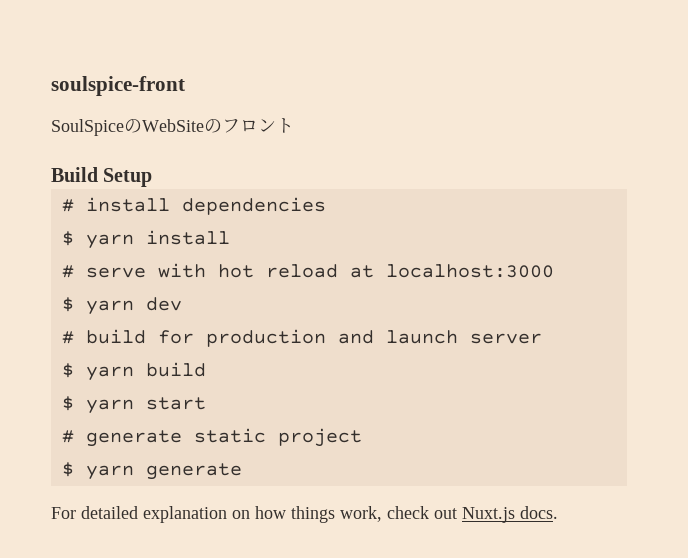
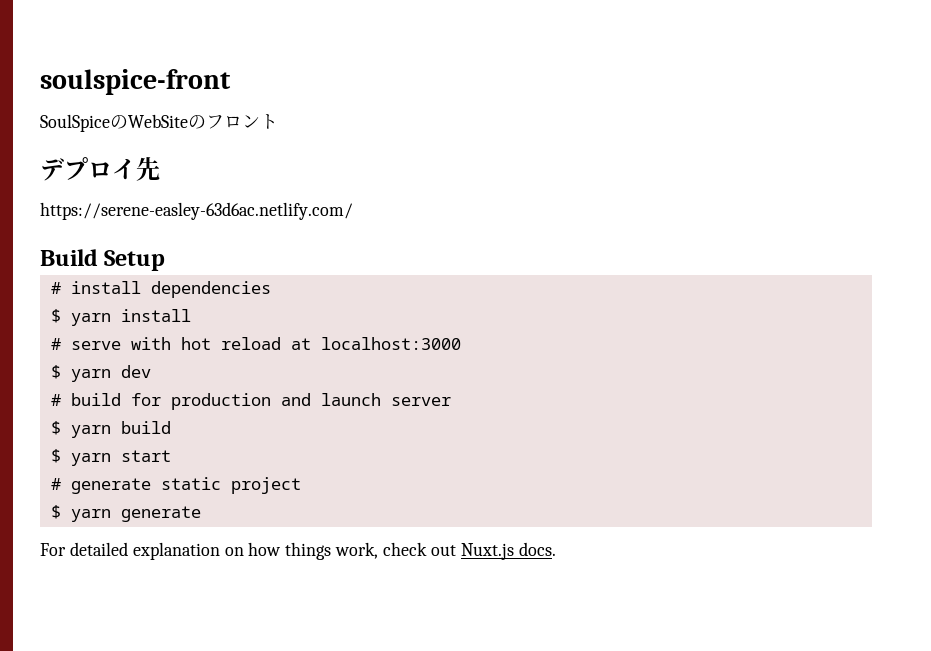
(294, 125) none -> [40,157,160,181] [40,202,353,220] // デプロイ先 // https://serene-easley-63d6ac.netlify.com/

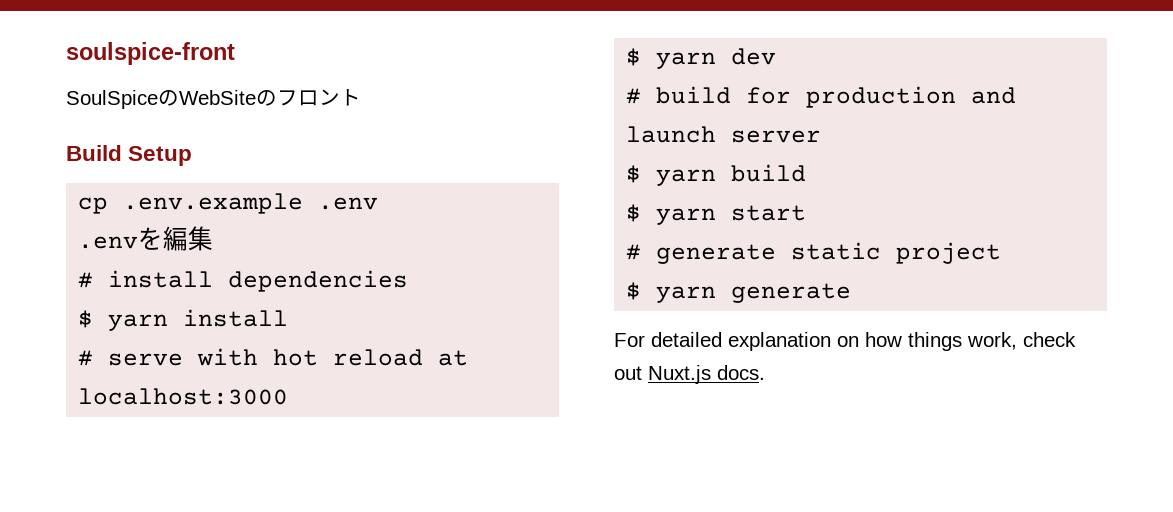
[40,157,160,181] [40,202,353,220] // デプロイ先 // https://serene-easley-63d6ac.netlify.com/ -> (361, 97) none
(166, 260) none -> [78,193,379,214] [78,226,214,251] // cp .env.example .env // .envを編集

